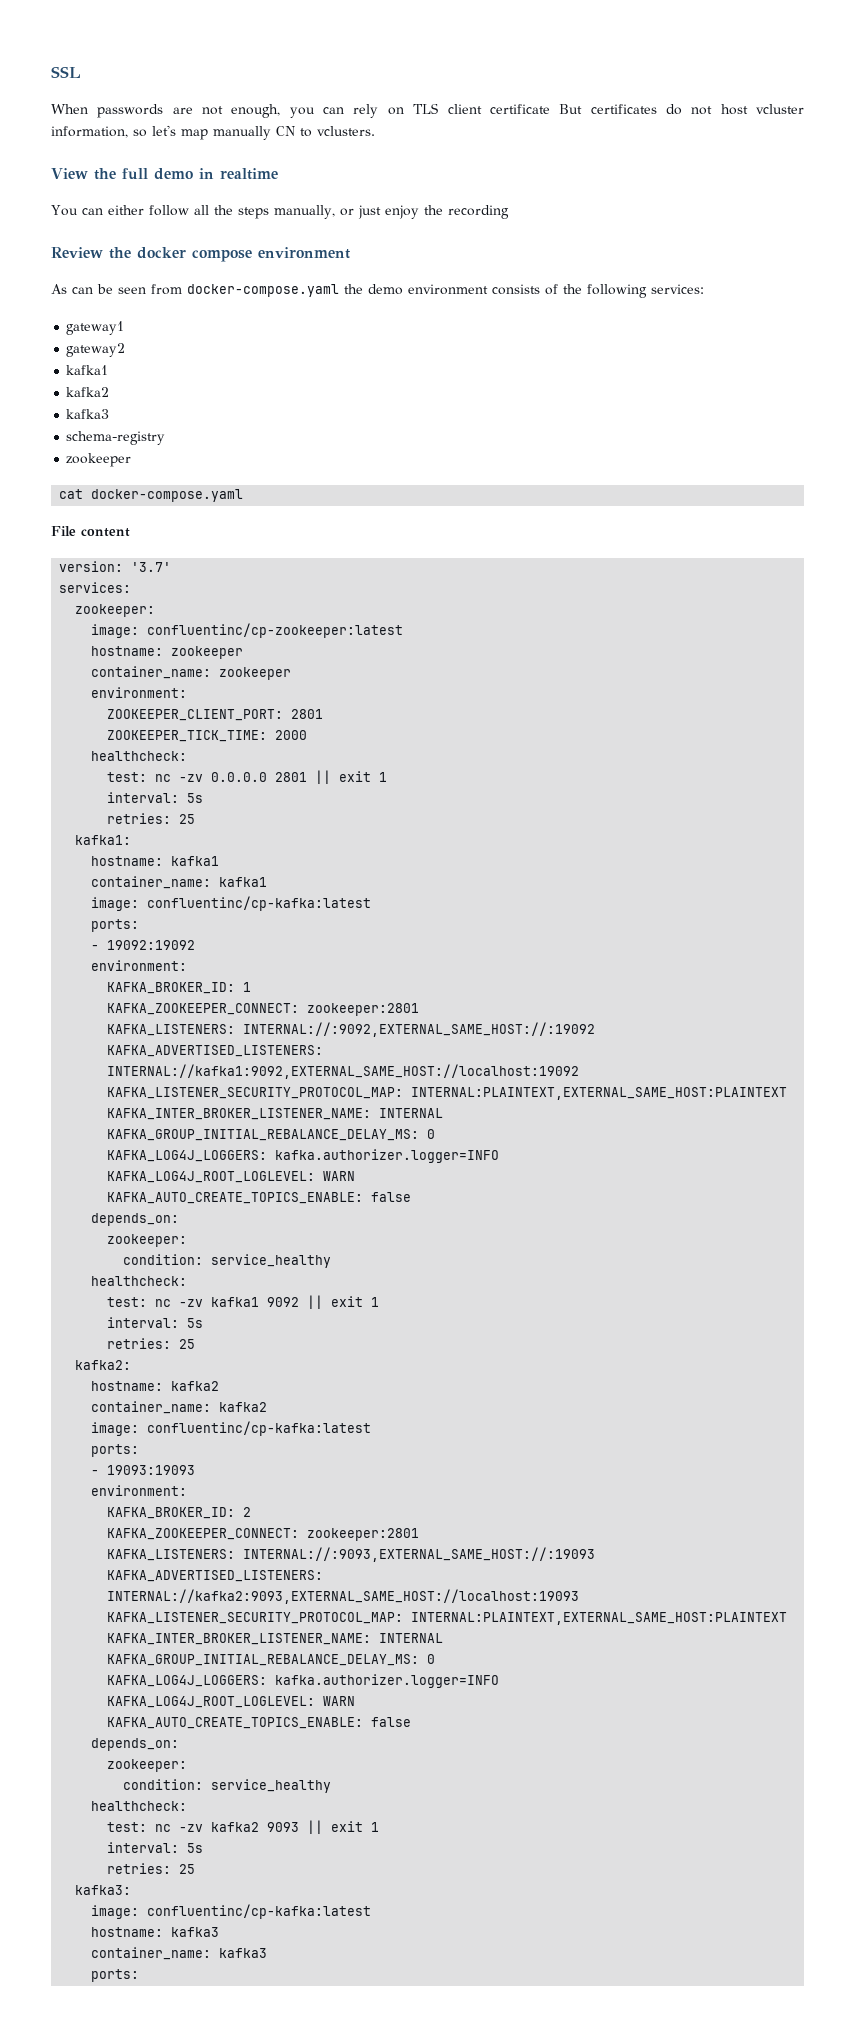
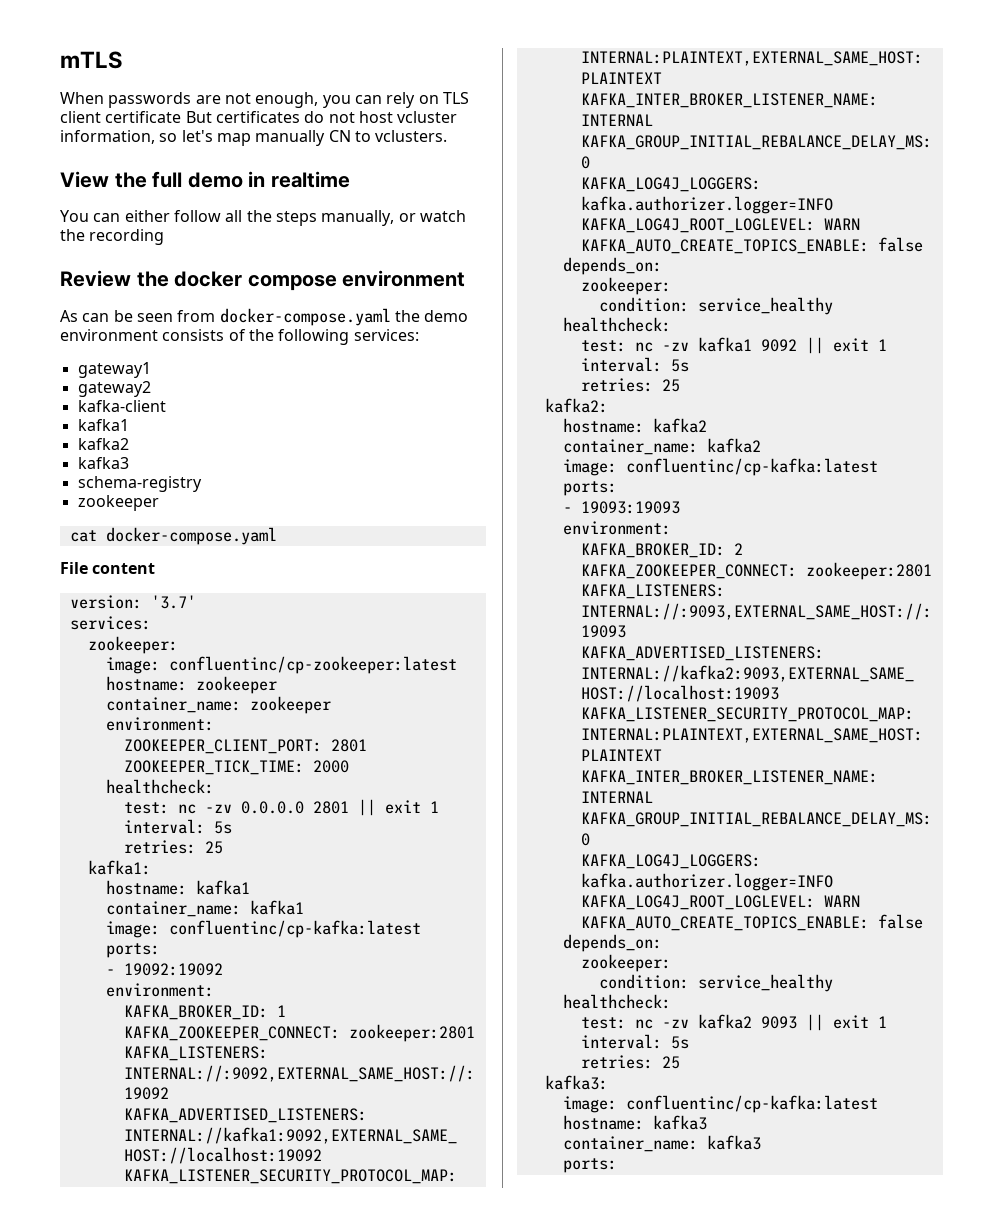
[51,66,81,78] SSL -> [60,51,122,69] mTLS
[357,205,419,219] just enjoy -> [419,210,466,222] watch
(126, 350) none -> [77,400,166,412] // kafka-client

